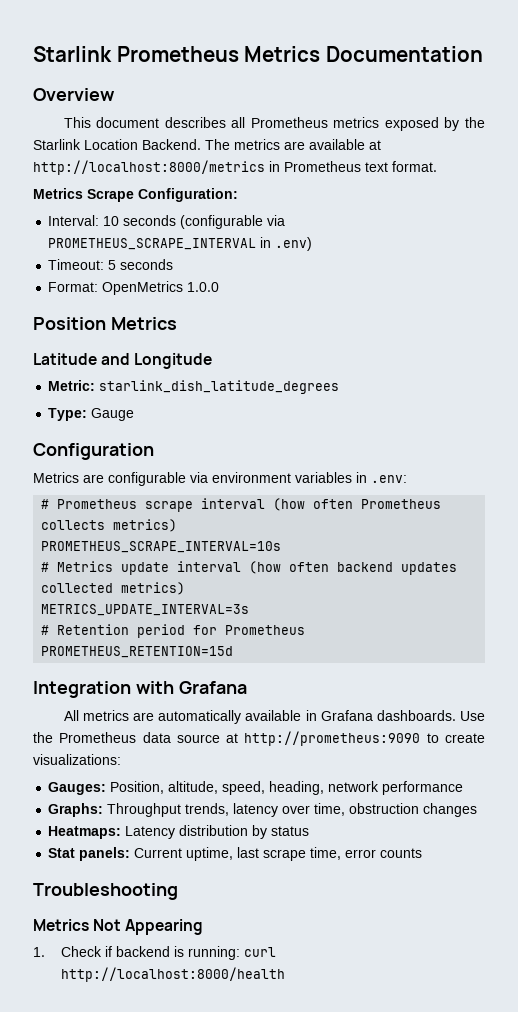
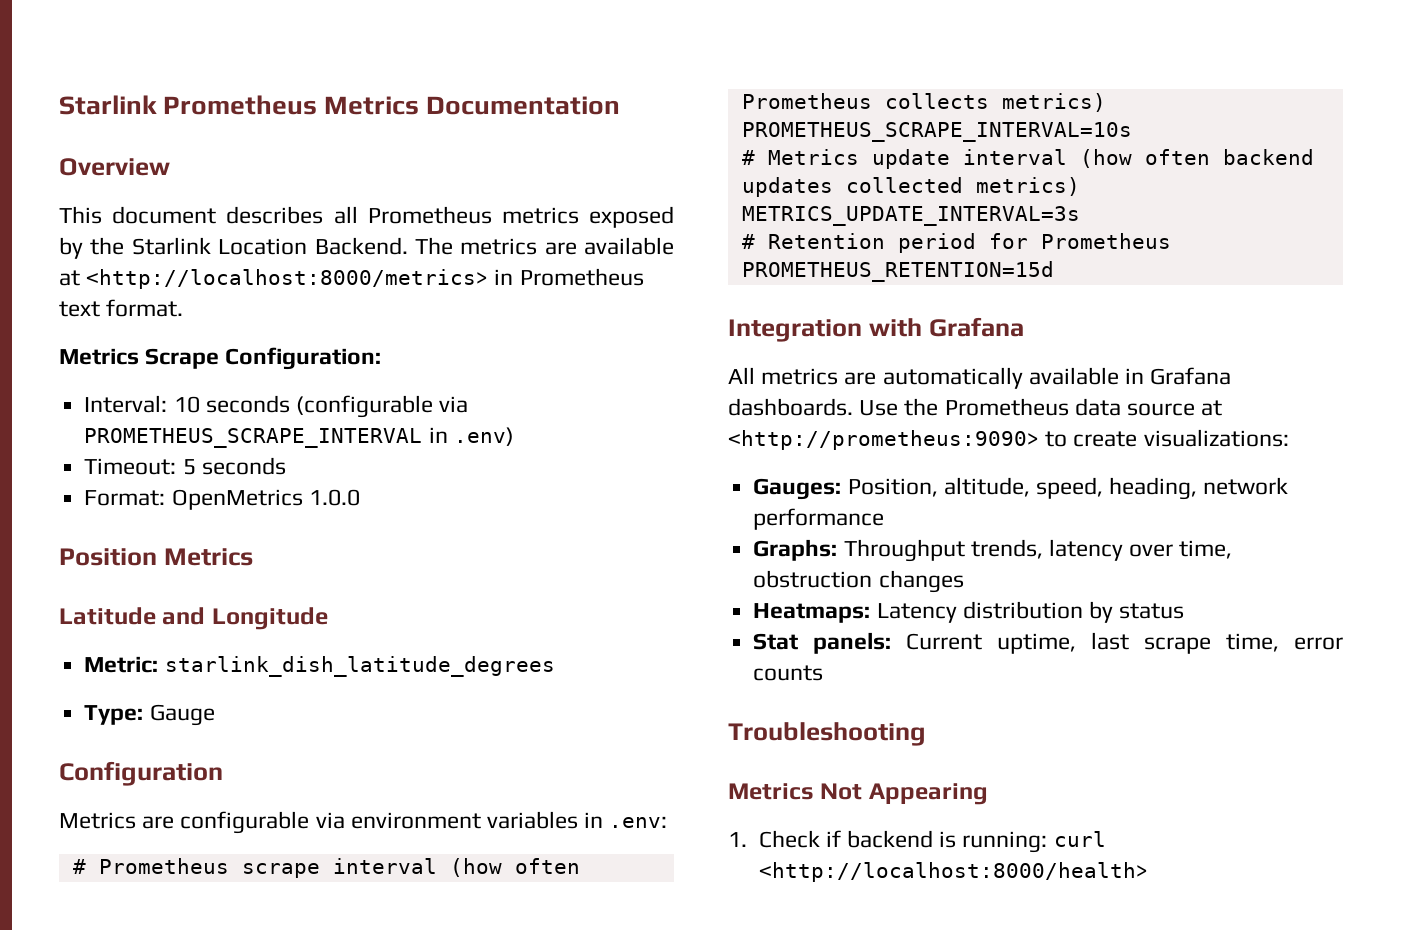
[33,160,265,175] http://localhost:8000/metrics -> [86,269,489,289] <http://localhost:8000/metrics>
[244,731,421,746] http://prometheus:9090 -> [728,430,1039,450] <http://prometheus:9090>
[60,967,285,982] http://localhost:8000/health -> [758,862,1148,882] <http://localhost:8000/health>

